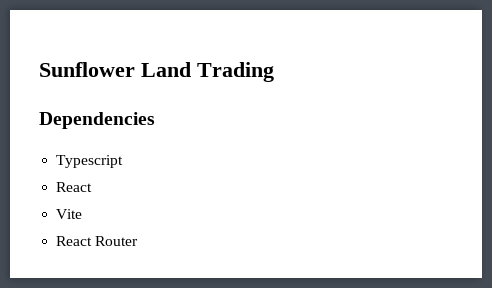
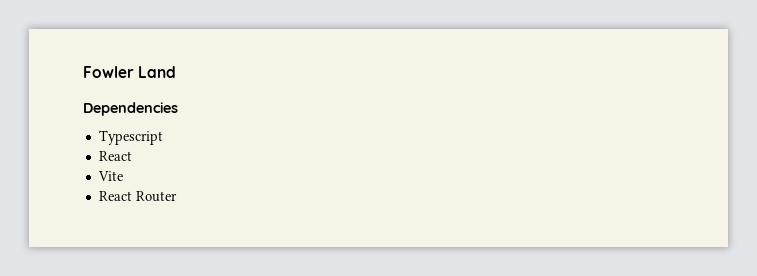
[39,62,135,77] Sunflower -> [83,66,134,78] Fowler
[197,62,274,82] Trading -> (177, 72) none

